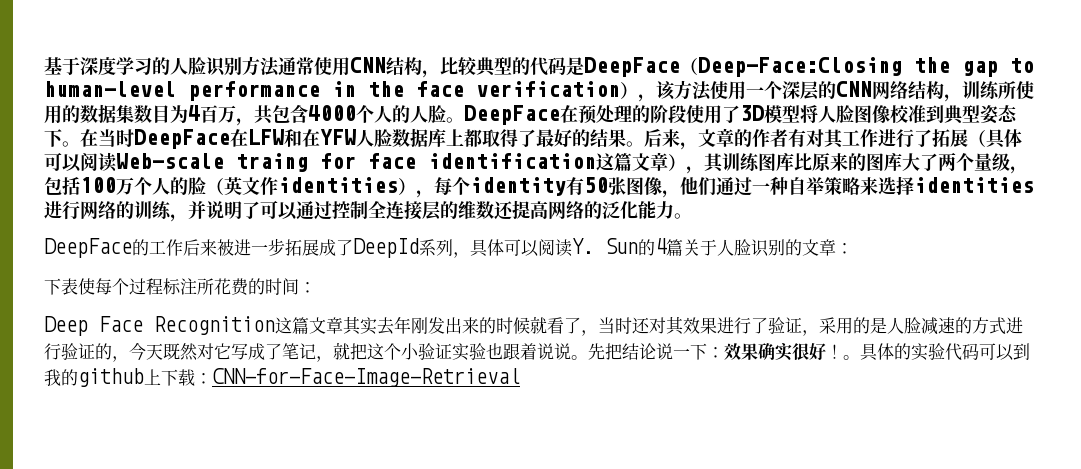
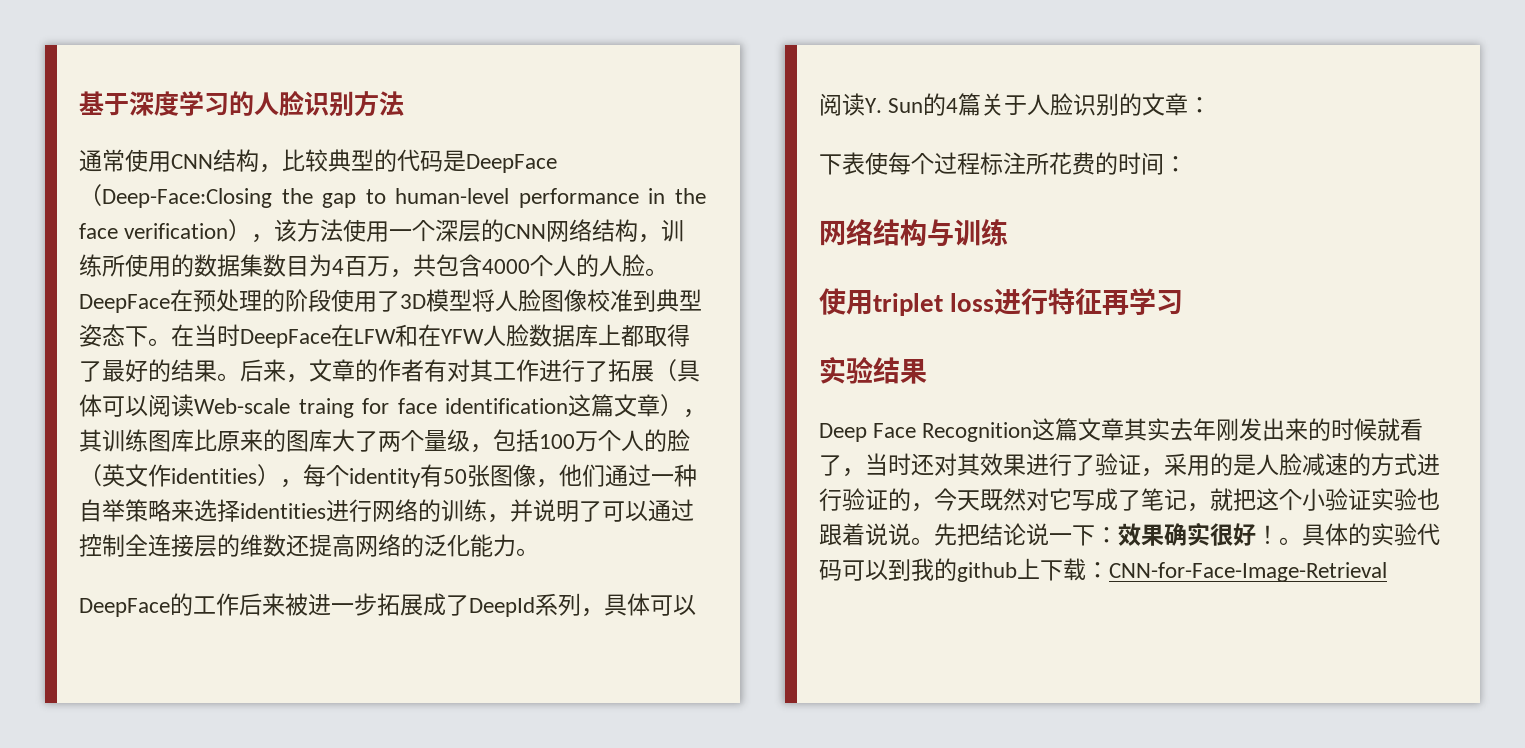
(280, 67) none -> (404, 103) //
(316, 287) none -> [819,219,1008,247] [819,288,1184,316] [819,357,927,384] // 网络结构与训练 // 使用triplet loss进行特征再学习 // 实验结果

